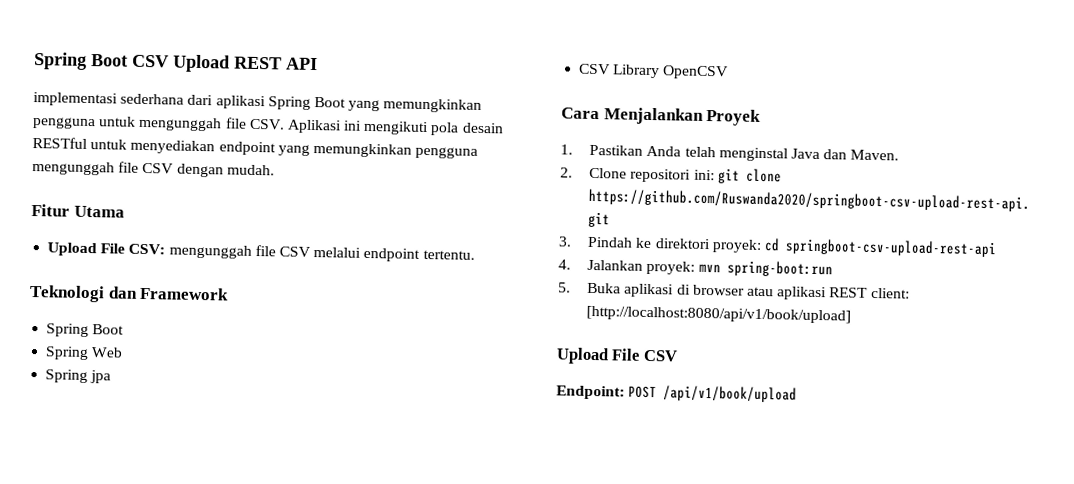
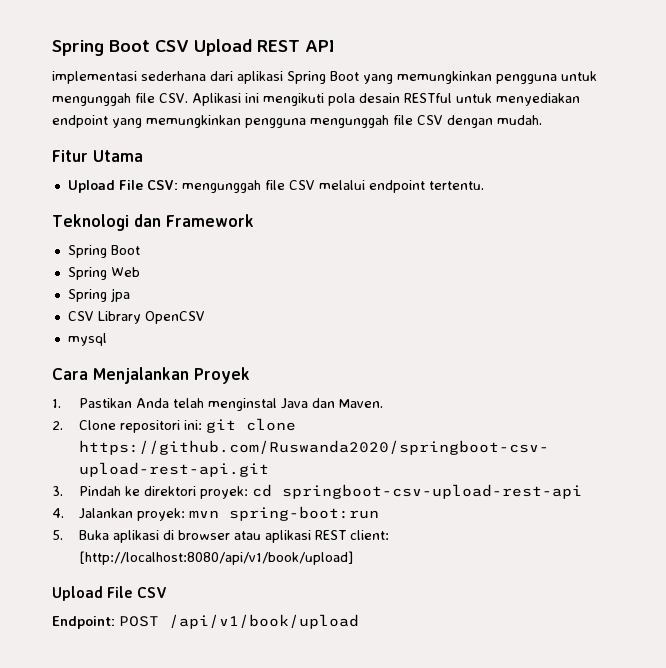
(730, 72) none -> [67,333,107,346] // mysql

